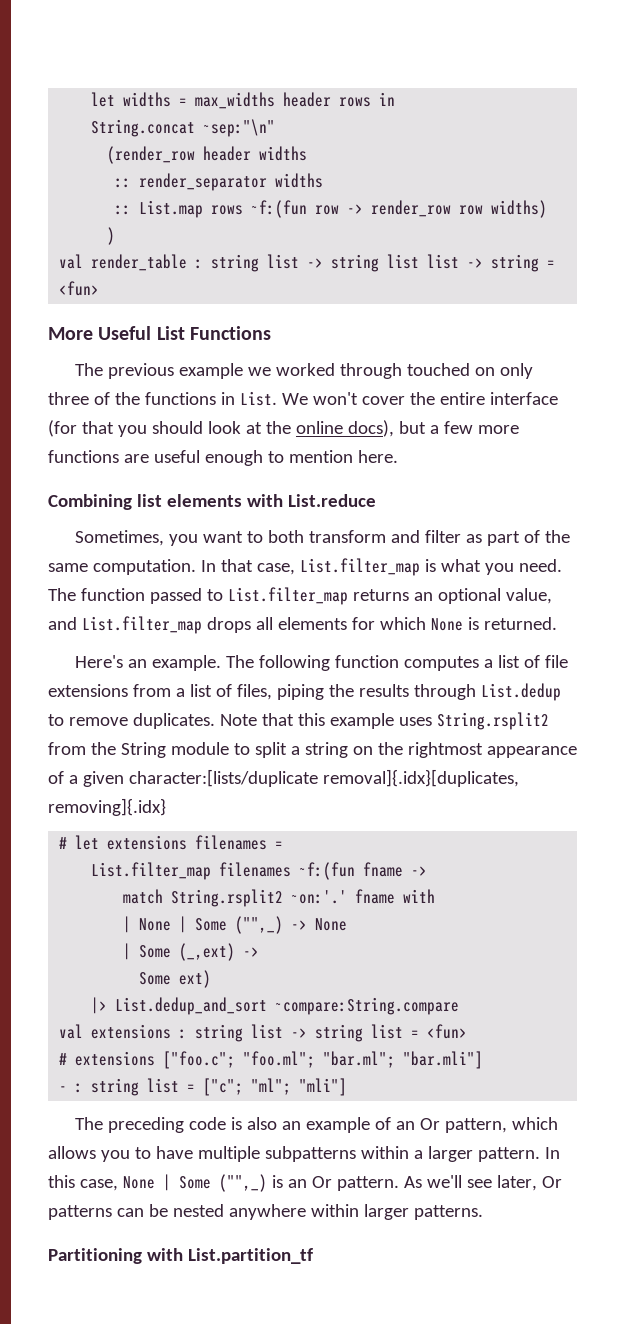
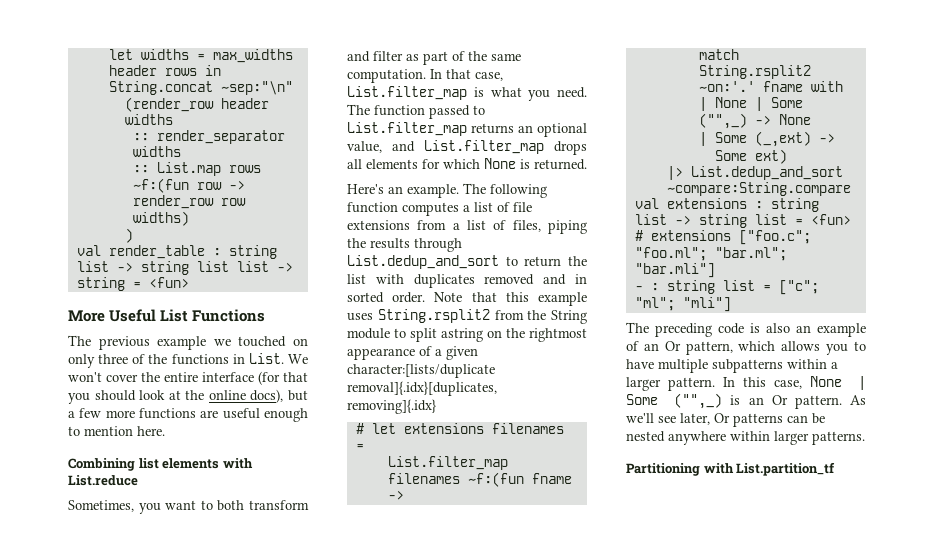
[275,363,402,379] worked through -> (231, 342) none
[480,683,561,701] [48,713,215,729] List.dedup to remove duplicates. -> [347,255,587,269] [347,274,587,288] [347,292,426,303] List.dedup_and_sort to return the list with duplicates removed and in sorted order.
[290,742,348,758] a string -> [441,328,483,342] astring

